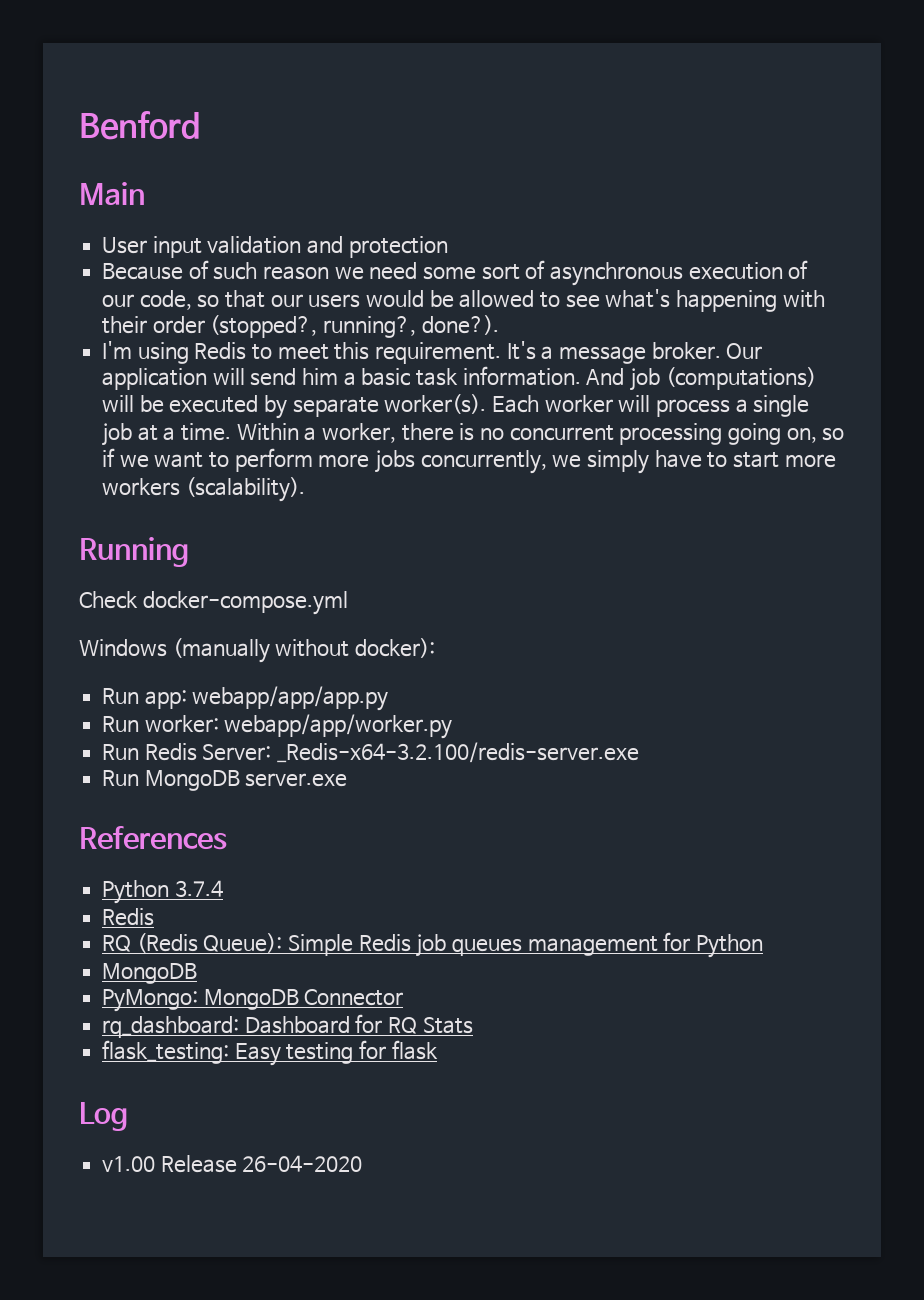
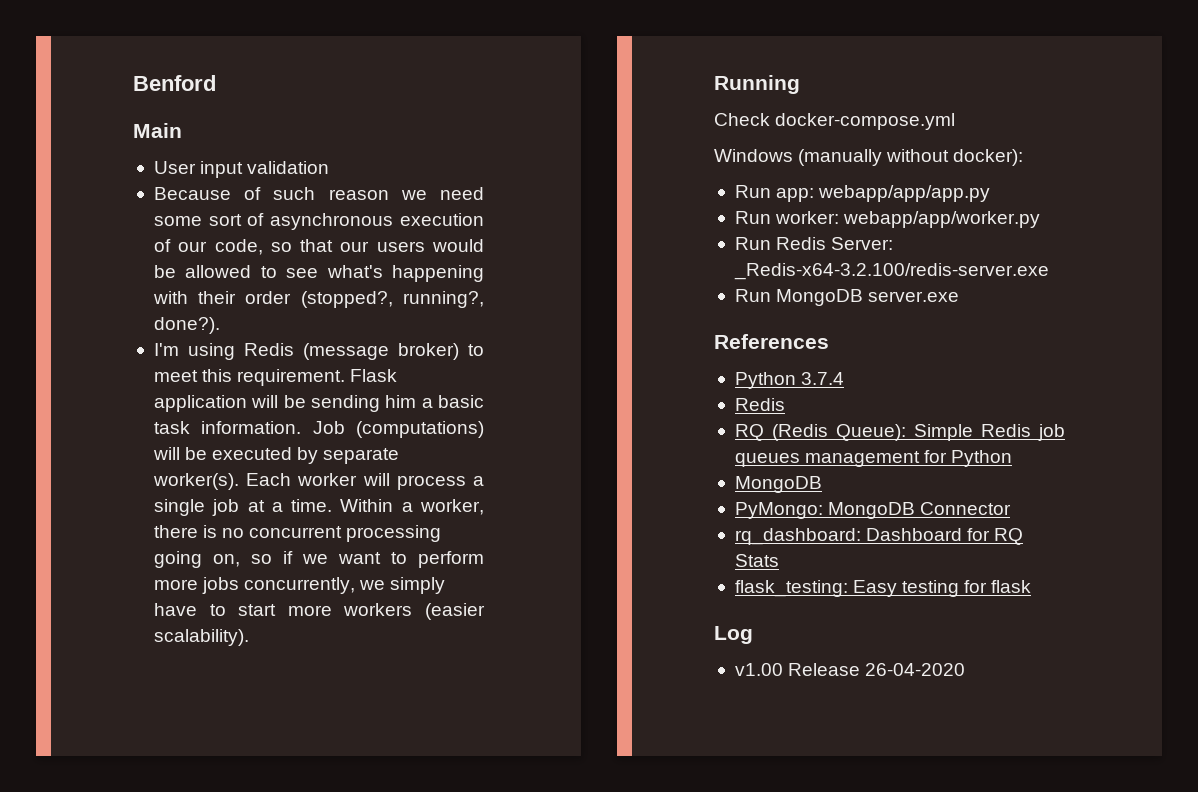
[307,236,448,258] and protection -> (330, 167) none
(247, 351) none -> [302,343,459,360] (message broker)
[506,341,763,364] [102,368,297,390] It's a message broker. Our application will send -> [350,369,398,382] [153,395,380,412] Flask application will be sending
[586,368,661,391] And job -> [312,421,345,434] Job
[185,477,305,502] (scalability). -> [425,603,485,620] [153,629,249,646] (easier scalability).

